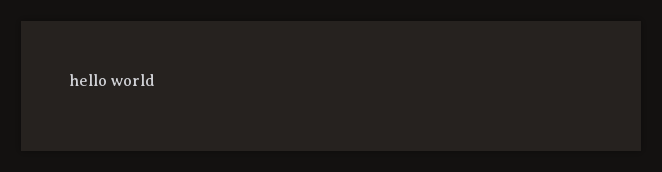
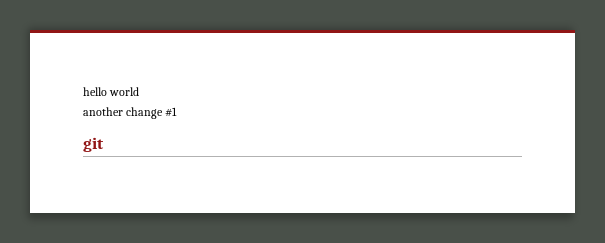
(156, 80) none -> [83,107,178,119] [83,137,104,152] // another change #1 // git

